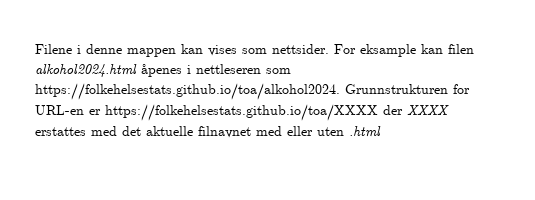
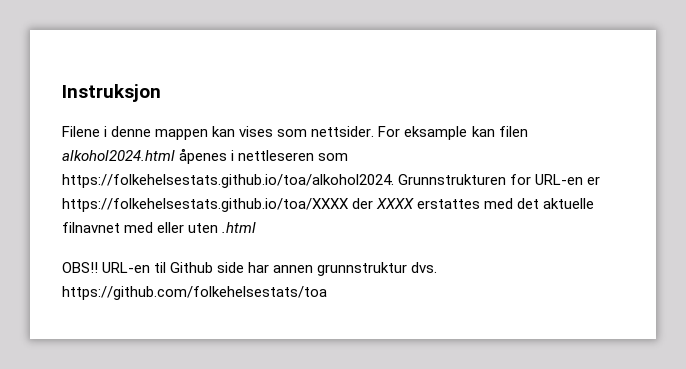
(35, 49) none -> [62,84,161,102] Instruksjon //
(381, 131) none -> [62,262,438,276] [62,286,327,300] // OBS!! URL-en til Github side har annen grunnstruktur dvs. https://github.com/folkehelsestats/toa

